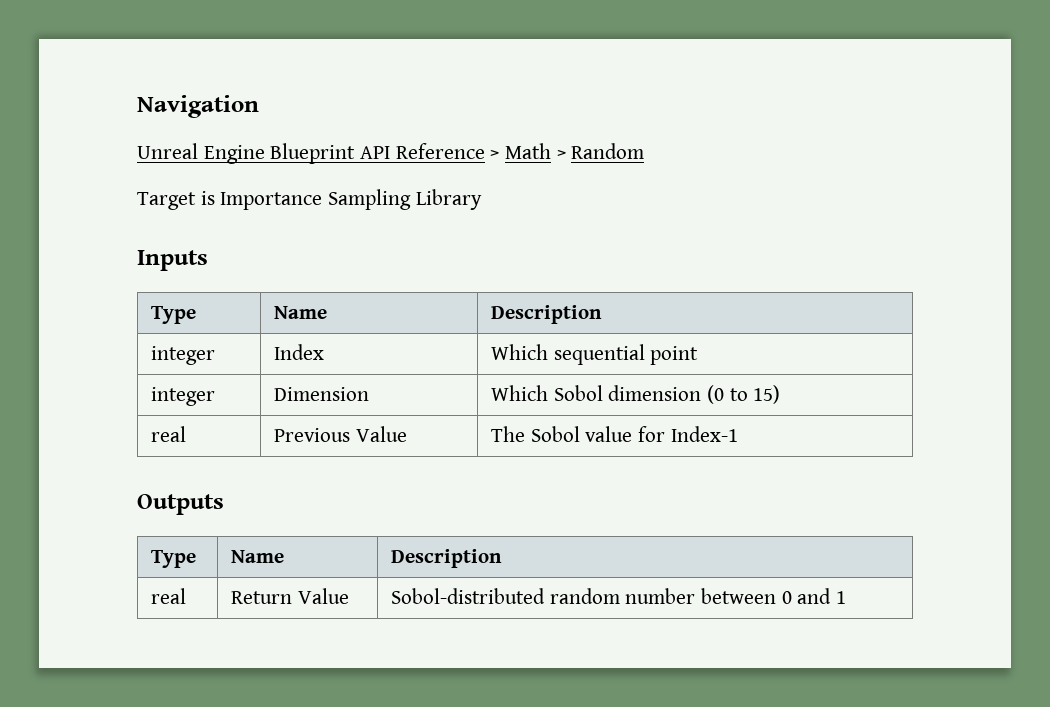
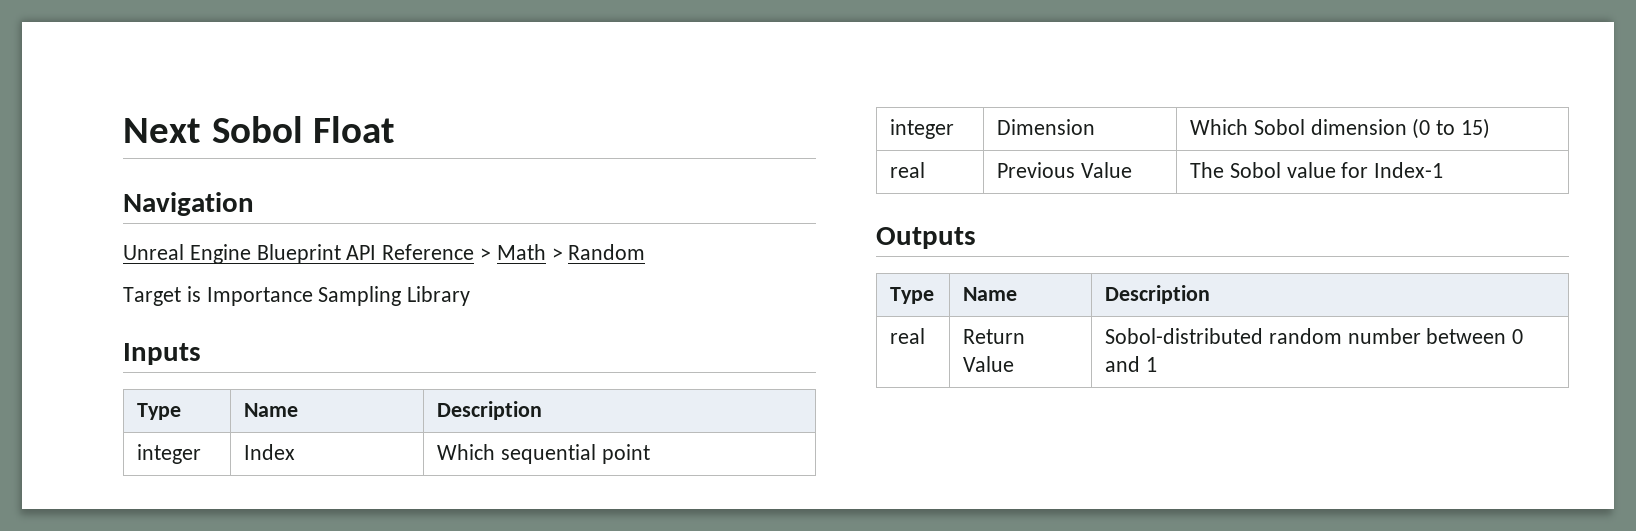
(137, 106) none -> [123,116,396,143] Next Sobol Float //

